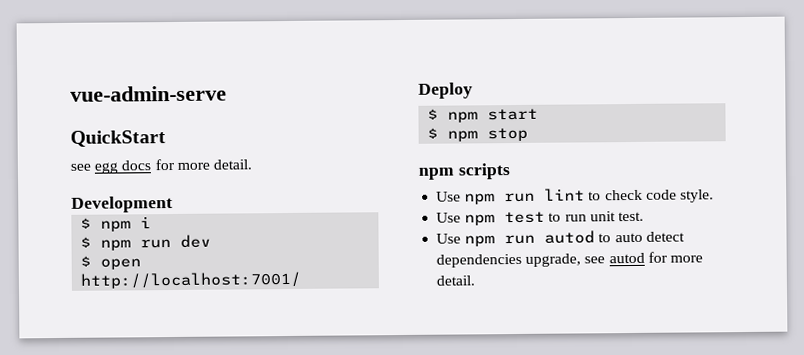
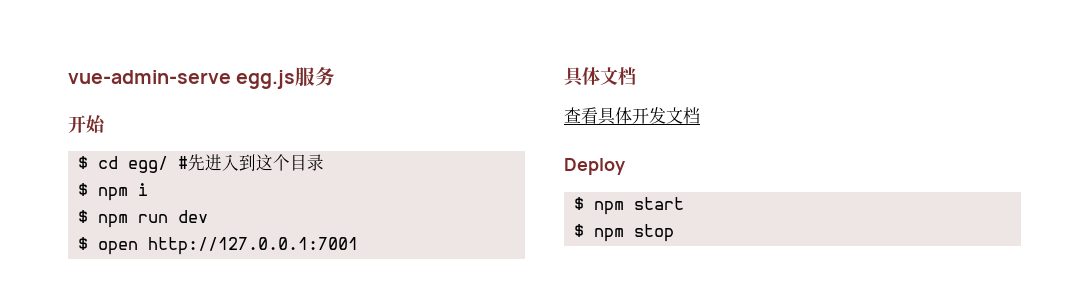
[70,130,166,147] [70,158,252,174] [71,196,173,213] // QuickStart // see egg docs for more detail. // Development -> [236,67,336,89] [68,115,106,133] [78,154,325,173] egg.js服务 // 开始 // $ cd egg/ #先进入到这个目录
[80,271,302,289] http://localhost:7001/ -> [148,237,359,255] [564,67,636,87] [564,107,700,125] http://127.0.0.1:7001 // 具体文档 // 查看具体开发文档
[418,163,511,180] [436,188,714,205] [436,211,644,226] [436,230,685,247] [436,251,703,268] [436,275,476,286] // npm scripts // Use npm run lint to check code style. // Use npm test to run unit test. // Use npm run autod to auto detect dependencies upgrade, see autod for more detail. -> (675, 233) none

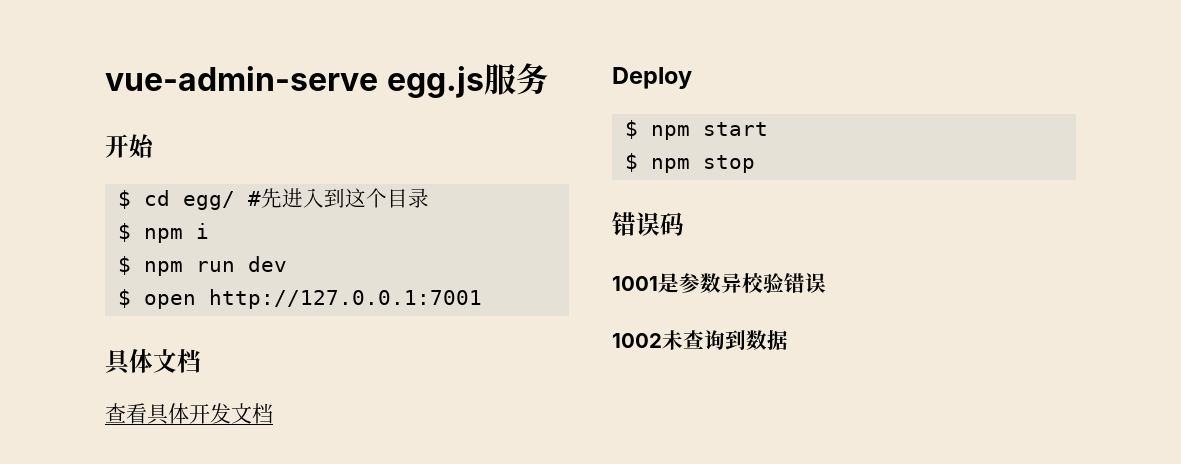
(675, 233) none -> [612,212,684,236] [612,273,826,293] [612,330,788,350] // 错误码 // 1001是参数异校验错误 // 1002未查询到数据

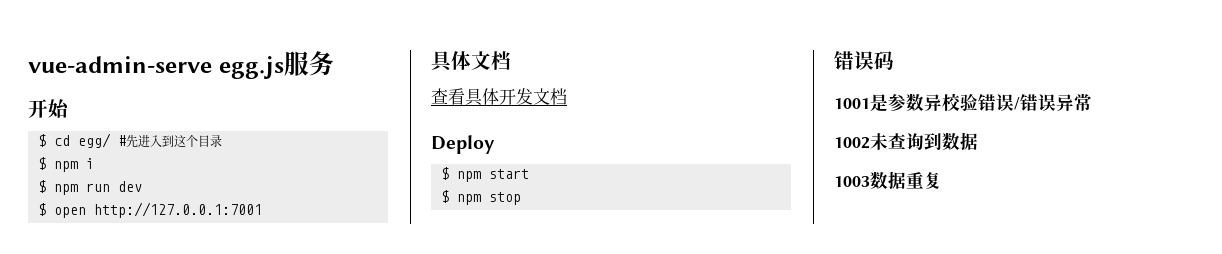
(826, 283) none -> [1014,93,1092,112] /错误异常
(788, 340) none -> [834,171,942,190] // 1003数据重复

